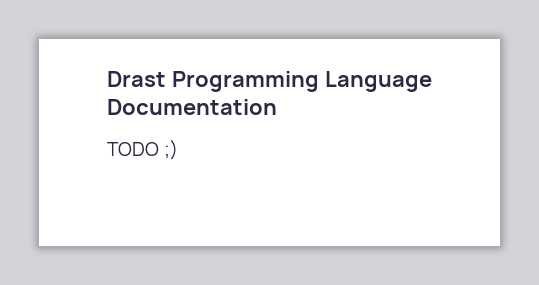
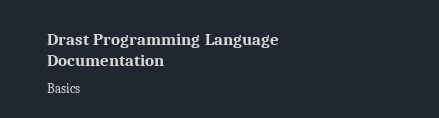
[107,140,179,160] TODO ;) -> [47,83,80,93] Basics

